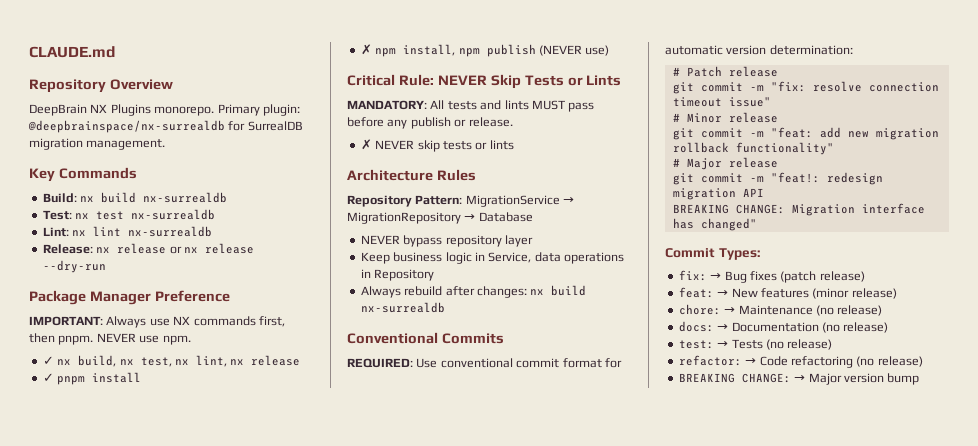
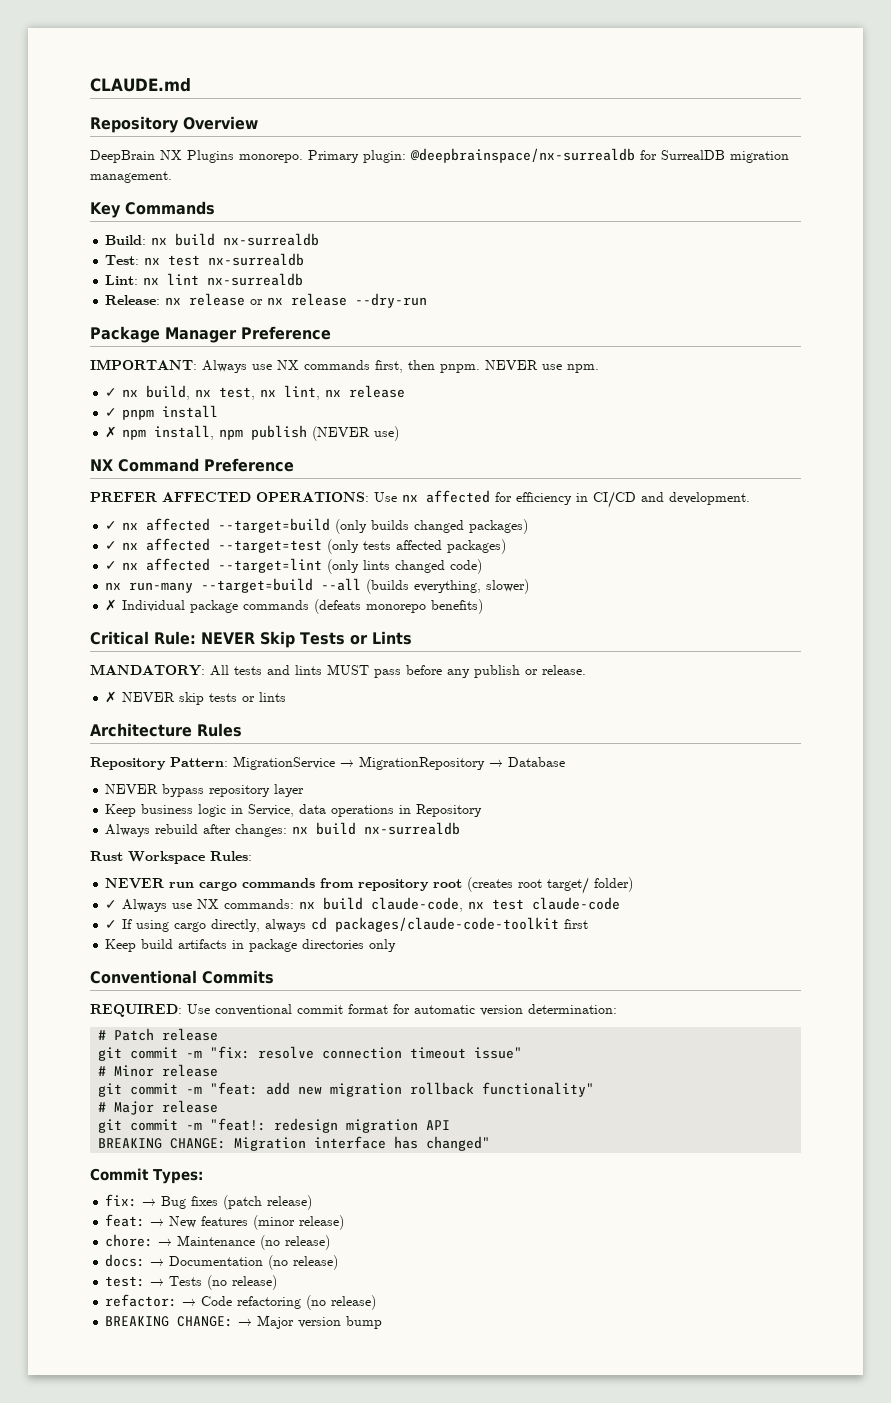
(610, 50) none -> [90,458,294,472] [90,490,750,508] [105,518,529,534] [105,538,507,554] [105,558,483,574] [105,578,530,594] [105,599,484,614] // NX Command Preference // PREFER AFFECTED OPERATIONS: Use nx affected for efficiency in CI/CD and development. // ✓ nx affected --target=build (only builds changed packages) // ✓ nx affected --target=test (only tests affected packages) // ✓ nx affected --target=lint (only lints changed code) // nx run-many --target=build --all (builds everything, slower) // ✗ Individual package commands (defeats monorepo benefits)
(445, 307) none -> [90,851,252,864] [105,877,634,894] [105,897,621,912] [105,917,589,932] [105,939,397,952] // Rust Workspace Rules: // NEVER run cargo commands from repository root (creates root target/ folder) // ✓ Always use NX commands: nx build claude-code, nx test claude-code // ✓ If using cargo directly, always cd packages/claude-code-toolkit first // Keep build artifacts in package directories only

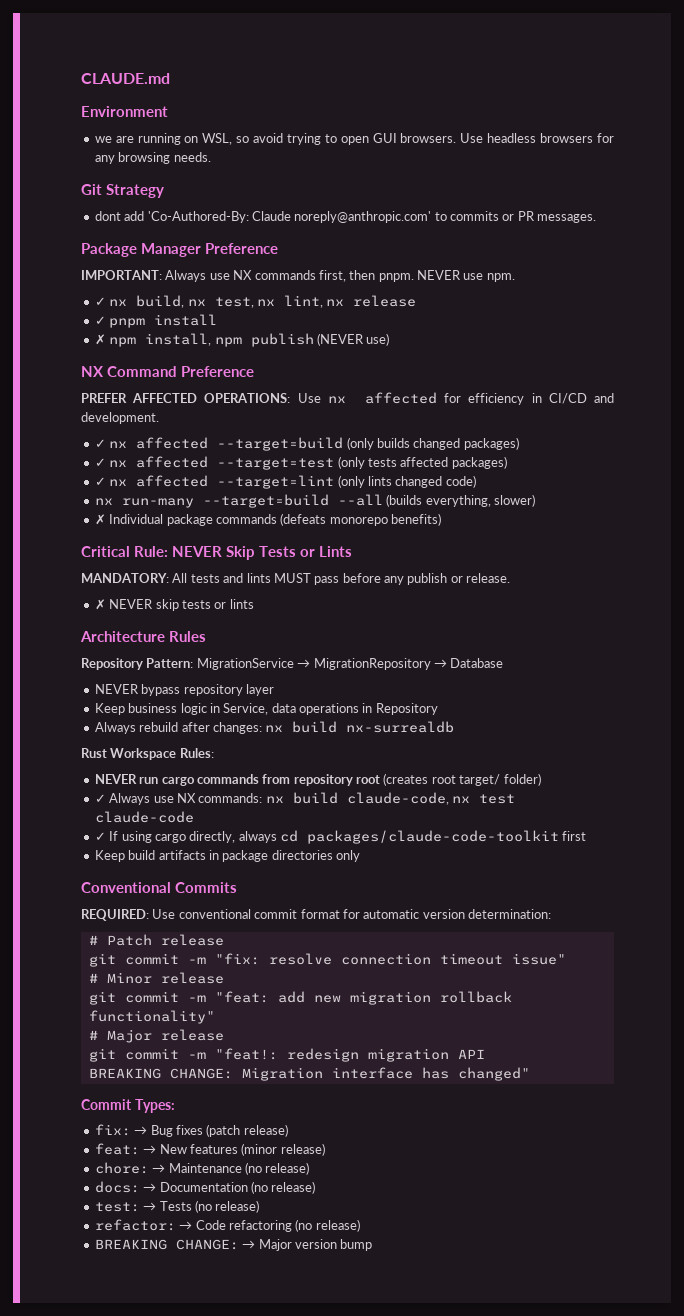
[90,116,258,133] [90,148,789,163] [90,171,172,183] [90,201,215,218] [105,233,320,246] [105,253,305,266] [105,273,304,286] [105,293,428,308] Repository Overview // DeepBrain NX Plugins monorepo. Primary plugin: @deepbrainspace/nx-surrealdb for SurrealDB migration management. // Key Commands // Build: nx build nx-surrealdb // Test: nx test nx-surrealdb // Lint: nx lint nx-surrealdb // Release: nx release or nx release --dry-run -> [81,106,168,117] [94,133,614,145] [94,152,211,164] [81,184,164,198] [94,211,597,223] Environment // we are running on WSL, so avoid trying to open GUI browsers. Use headless browsers for any browsing needs. // Git Strategy // dont add 'Co-Authored-By: Claude noreply@anthropic.com' to commits or PR messages.

